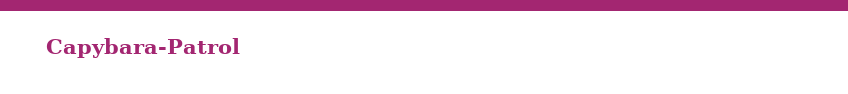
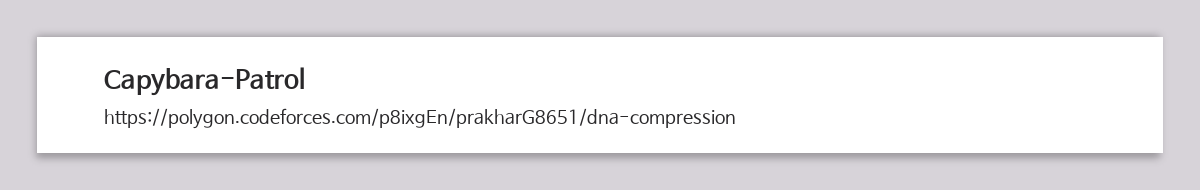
(240, 48) none -> [104,108,736,129] // https://polygon.codeforces.com/p8ixgEn/prakharG8651/dna-compression

